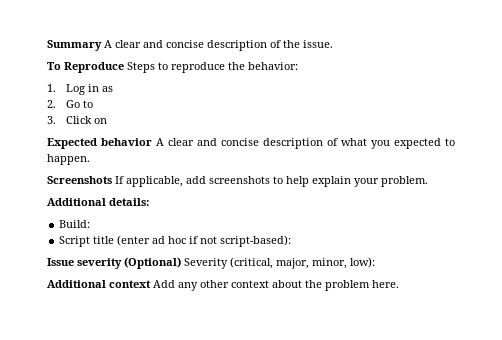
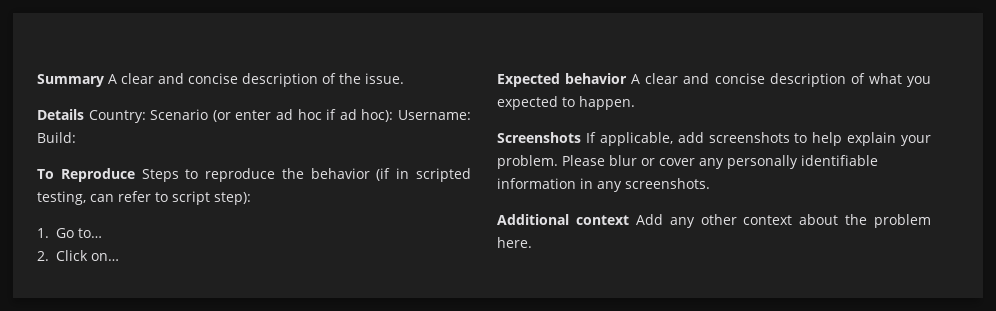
(333, 44) none -> [37,109,472,123] [37,132,76,143] // Details Country: Scenario (or enter ad hoc if ad hoc): Username: Build:
[248,62,298,70] [47,84,113,95] [47,100,93,108] [47,116,107,124] behavior: // 1. Log in as // 2. Go to // 3. Click on -> [310,168,472,182] [37,191,251,205] [37,228,102,238] [37,250,119,261] behavior (if in scripted testing, can refer to script step): // 1. Go to… // 2. Click on…
[47,198,149,206] [59,220,91,228] [59,235,292,247] [47,257,375,269] // Additional details: // Build: // Script title (enter ad hoc if not script-based): // Issue severity (Optional) Severity (critical, major, minor, low): -> [562,155,878,169] [497,178,710,192] Please blur or cover any personally identifiable information in any screenshots.

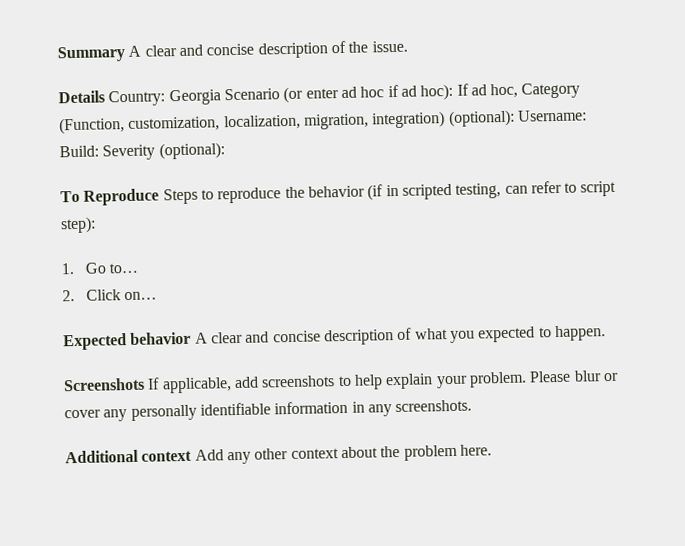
(146, 116) none -> [168,89,221,106] Georgia
(394, 115) none -> [456,82,581,99] [59,109,515,135] If ad hoc, Category (Function, customization, localization, migration, integration) (optional):
(76, 137) none -> [102,142,225,161] Severity (optional):

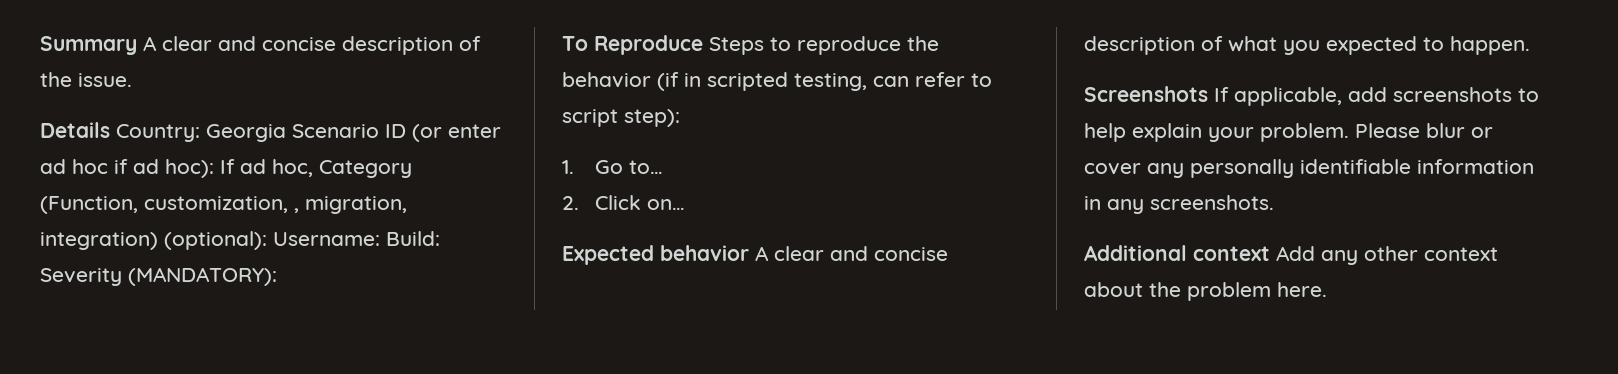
(280, 94) none -> [385,124,406,138] ID
[223,114,301,131] localization, -> [294,208,299,213] ,
[158,142,225,160] (optional): -> [128,267,277,286] (MANDATORY):

